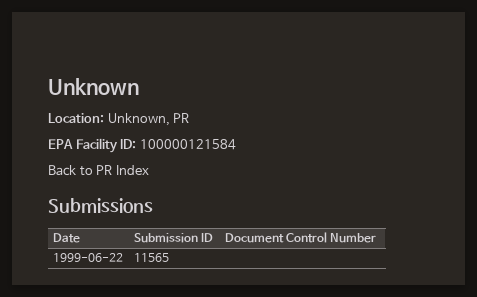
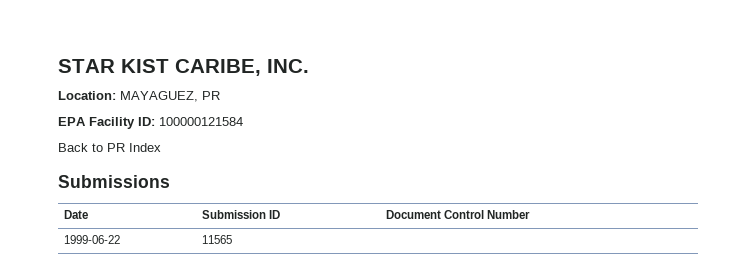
[48,78,139,95] Unknown -> [58,59,309,76] STAR KIST CARIBE, INC.
[107,113,170,126] Unknown, -> [120,91,198,102] MAYAGUEZ,

